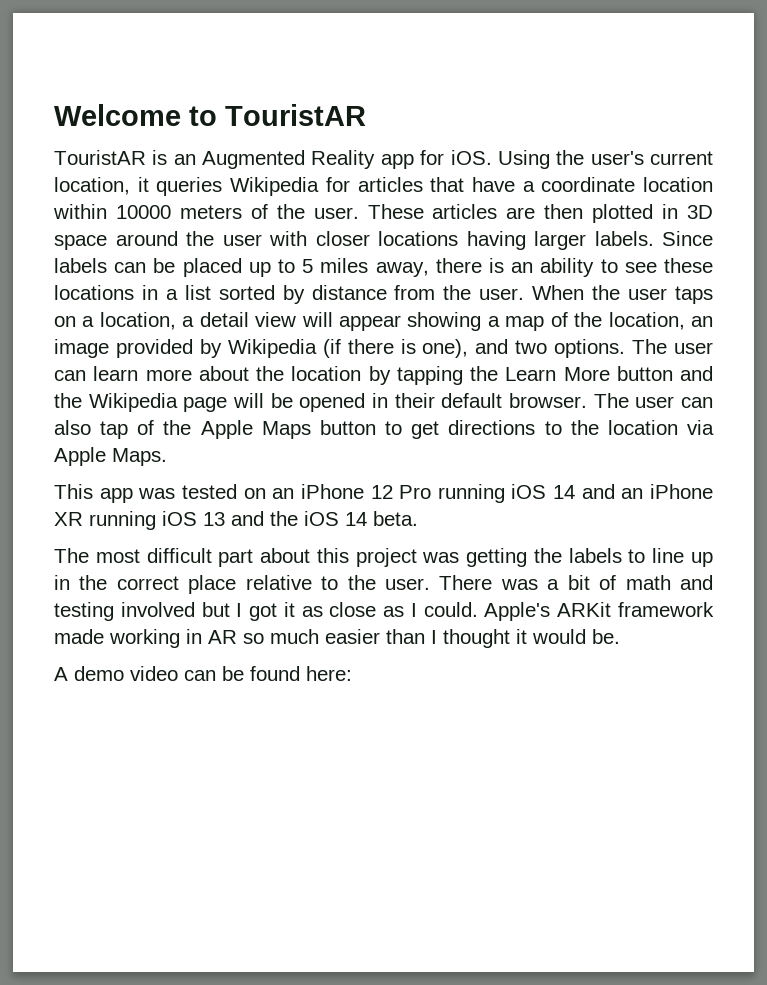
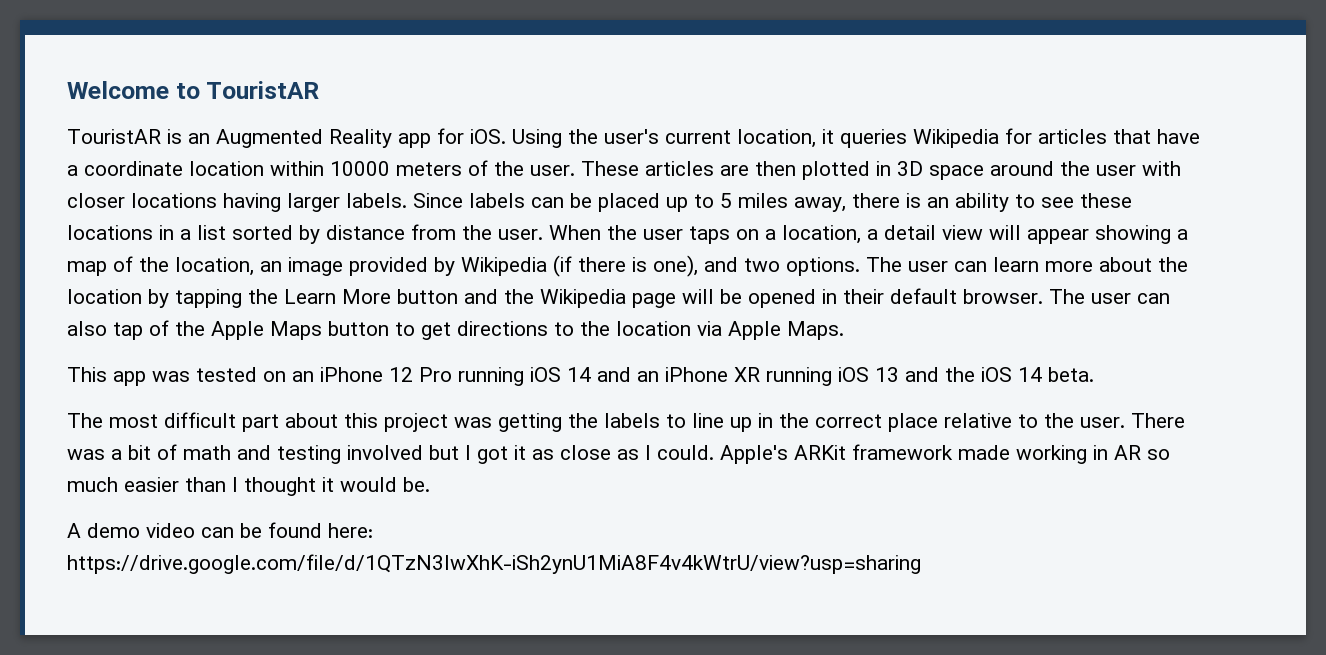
(352, 673) none -> [67,554,921,574] https://drive.google.com/file/d/1QTzN3lwXhK-iSh2ynU1MiA8F4v4kWtrU/view?usp=sharing

